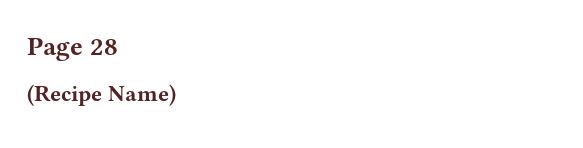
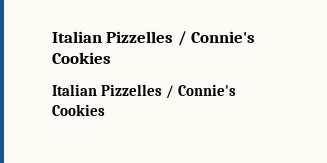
[27,37,119,61] [27,84,177,106] Page 28 // (Recipe Name) -> [52,31,256,46] [52,52,111,64] [52,84,237,99] [52,104,105,116] Italian Pizzelles / Connie's Cookies // Italian Pizzelles / Connie's Cookies

